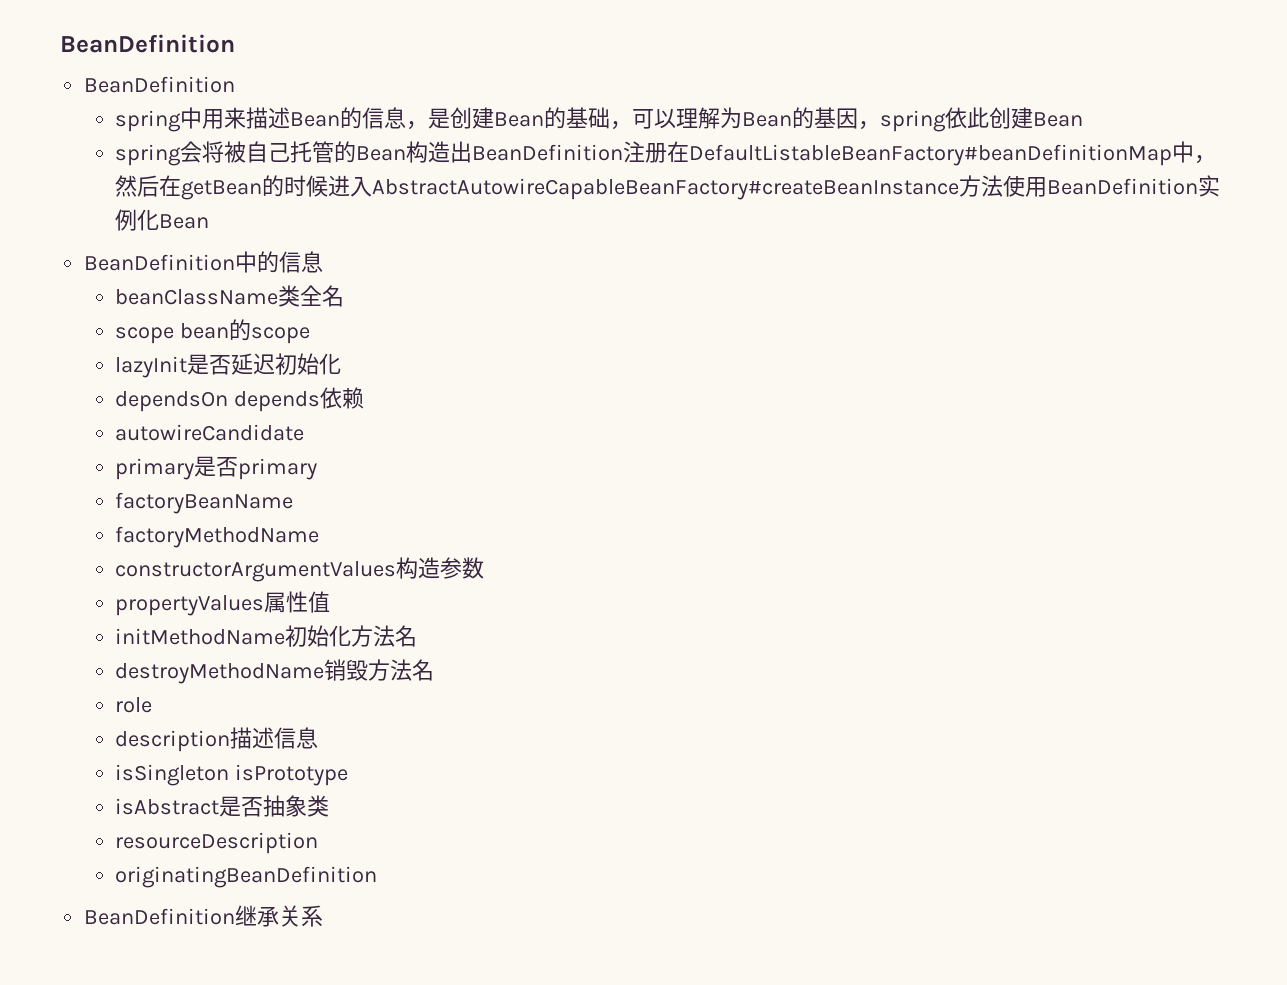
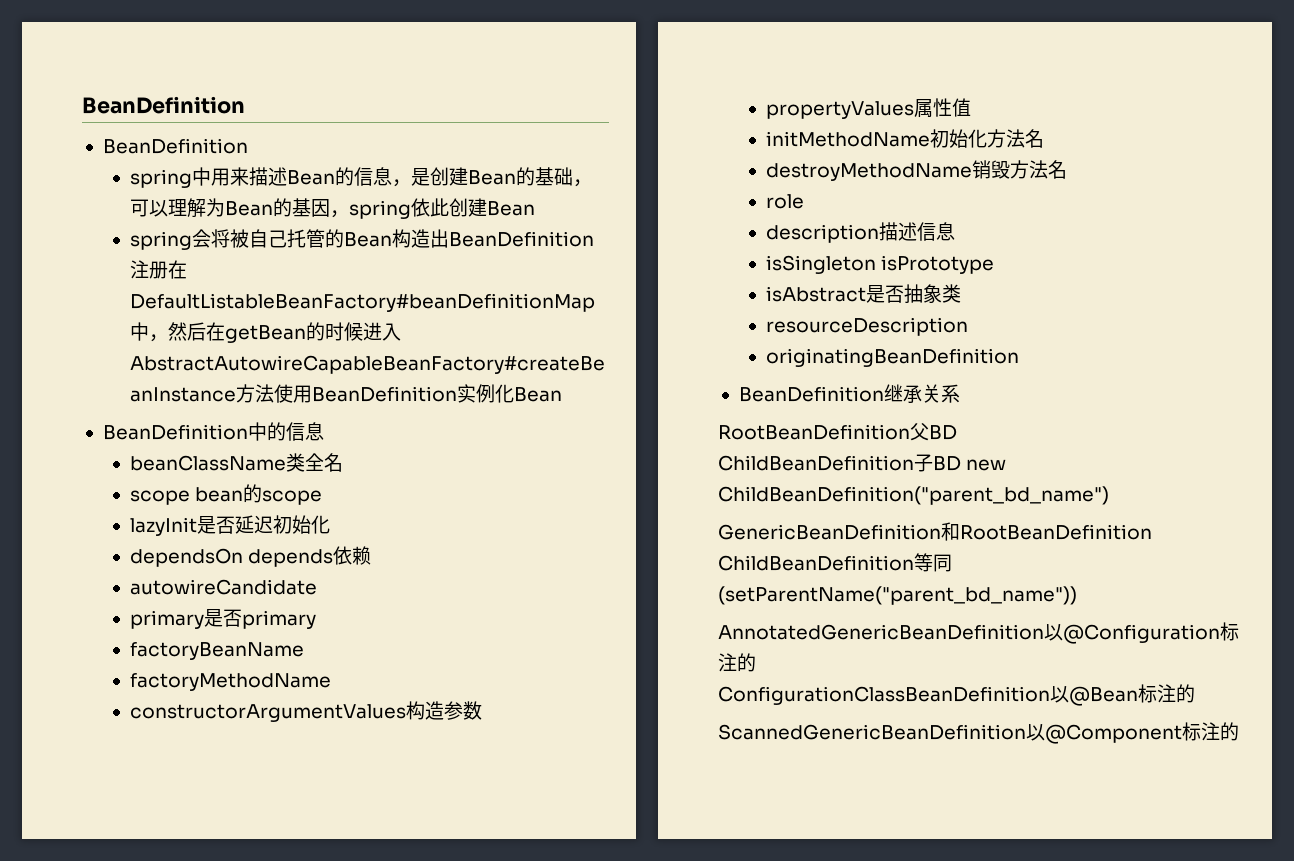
(324, 916) none -> [718,423,957,441] [718,454,1007,472] [718,486,1109,505] [718,522,1152,541] [718,553,952,572] [718,586,1077,605] [718,622,1239,644] [718,653,756,672] [718,684,1195,706] [718,722,1239,744] // RootBeanDefinition父BD // ChildBeanDefinition子BD new ChildBeanDefinition("parent_bd_name") // GenericBeanDefinition和RootBeanDefinition ChildBeanDefinition等同(setParentName("parent_bd_name")) // AnnotatedGenericBeanDefinition以@Configuration标注的 // ConfigurationClassBeanDefinition以@Bean标注的 // ScannedGenericBeanDefinition以@Component标注的

